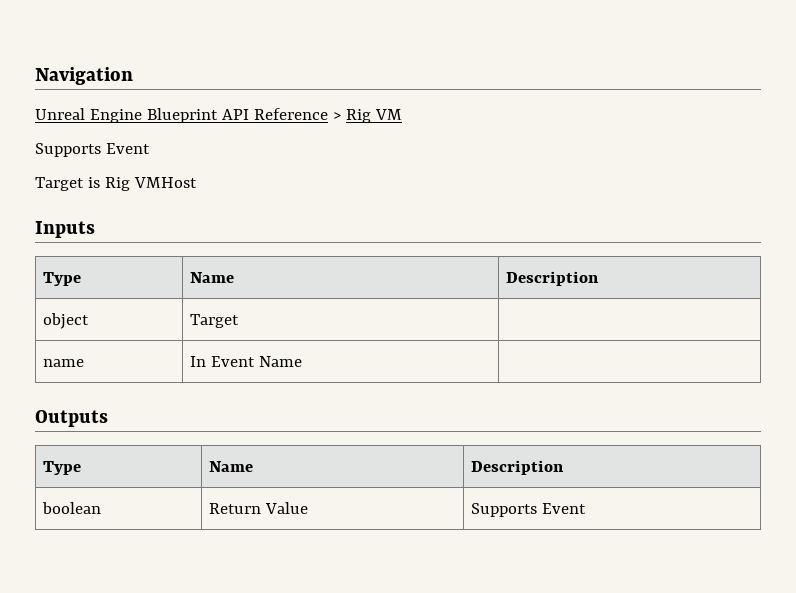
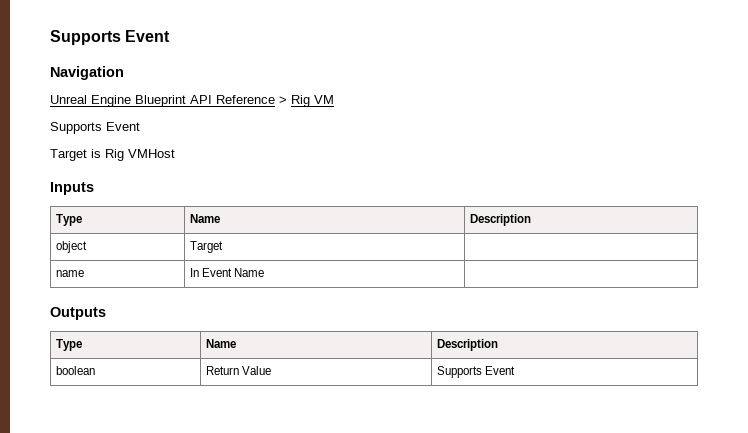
(35, 76) none -> [50,30,171,45] Supports Event //

